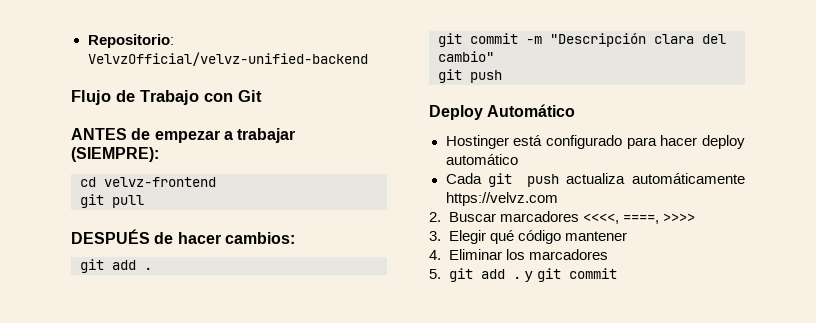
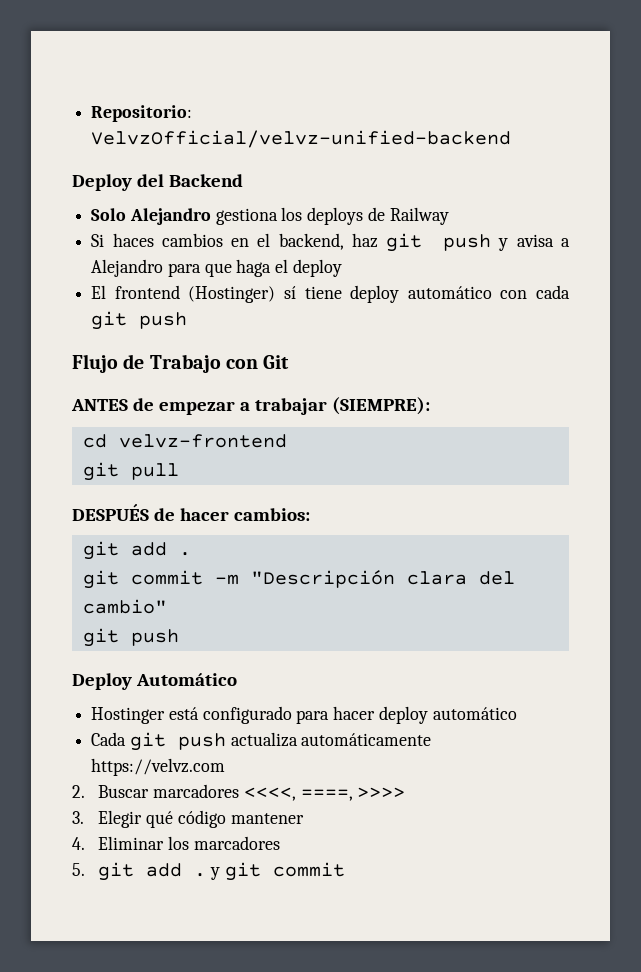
(368, 59) none -> [72,174,243,191] [91,207,449,225] [91,233,570,252] [91,259,342,277] [91,285,570,303] [91,311,188,330] // Deploy del Backend // Solo Alejandro gestiona los deploys de Railway // Si haces cambios en el backend, haz git push y avisa a Alejandro para que haga el deploy // El frontend (Hostinger) sí tiene deploy automático con cada git push

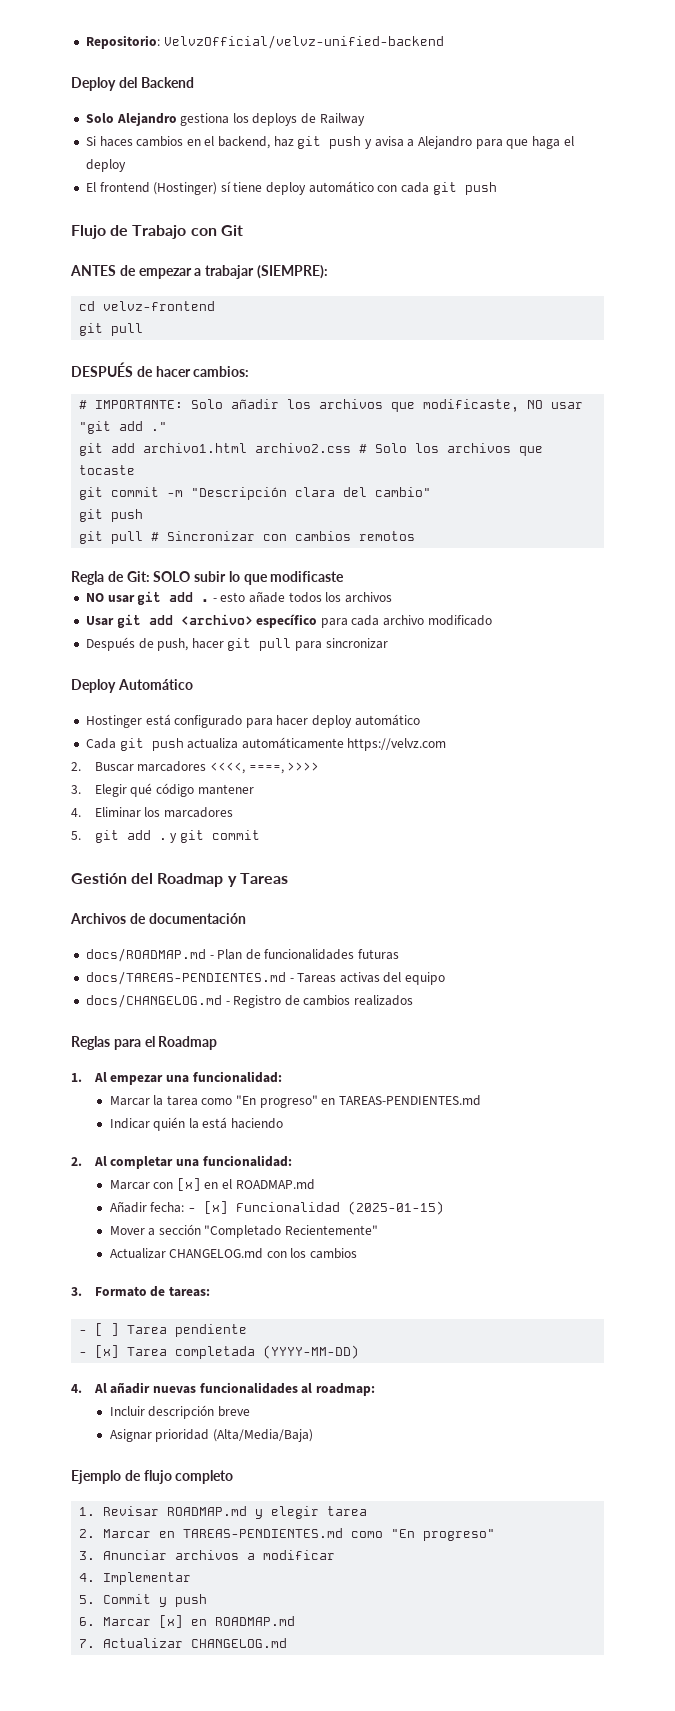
[82,541,191,560] git add . -> [79,399,584,412] [79,421,168,434] [79,443,544,456] [79,465,136,475] # IMPORTANTE: Solo añadir los archivos que modificaste, NO usar "git add ." // git add archivo1.html archivo2.css # Solo los archivos que tocaste
(179, 637) none -> [79,531,416,544] [71,571,345,585] [85,591,393,605] [85,614,492,628] [85,637,388,651] // git pull # Sincronizar con cambios remotos // Regla de Git: SOLO subir lo que modificaste // NO usar git add . - esto añade todos los archivos // Usar git add <archivo> específico para cada archivo modificado // Después de push, hacer git pull para sincronizar
(345, 869) none -> [71,873,288,887] [70,913,246,924] [85,948,400,962] [85,971,446,985] [85,994,414,1008] [71,1036,218,1050] [71,1071,282,1085] [109,1095,482,1108] [109,1117,284,1131] [71,1155,292,1169] [109,1178,315,1191] [109,1201,444,1215] [109,1224,379,1238] [109,1248,358,1259] [71,1286,210,1297] [79,1323,248,1337] [79,1345,360,1359] [71,1382,375,1396] [109,1405,250,1419] [109,1429,313,1442] [71,1470,234,1484] [79,1506,368,1519] [79,1528,496,1541] [79,1550,336,1560] [79,1572,192,1585] [79,1594,208,1607] [79,1615,296,1628] [79,1638,288,1648] // Gestión del Roadmap y Tareas // Archivos de documentación // docs/ROADMAP.md - Plan de funcionalidades futuras // docs/TAREAS-PENDIENTES.md - Tareas activas del equipo // docs/CHANGELOG.md - Registro de cambios realizados // Reglas para el Roadmap // 1. Al empezar una funcionalidad: // Marcar la tarea como "En progreso" en TAREAS-PENDIENTES.md // Indicar quién la está haciendo // 2. Al completar una funcionalidad: // Marcar con [x] en el ROADMAP.md // Añadir fecha: - [x] Funcionalidad (2025-01-15) // Mover a sección "Completado Recientemente" // Actualizar CHANGELOG.md con los cambios // 3. Formato de tareas: // - [ ] Tarea pendiente // - [x] Tarea completada (YYYY-MM-DD) // 4. Al añadir nuevas funcionalidades al roadmap: // Incluir descripción breve // Asignar prioridad (Alta/Media/Baja) // Ejemplo de flujo completo // 1. Revisar ROADMAP.md y elegir tarea // 2. Marcar en TAREAS-PENDIENTES.md como "En progreso" // 3. Anunciar archivos a modificar // 4. Implementar // 5. Commit y push // 6. Marcar [x] en ROADMAP.md // 7. Actualizar CHANGELOG.md

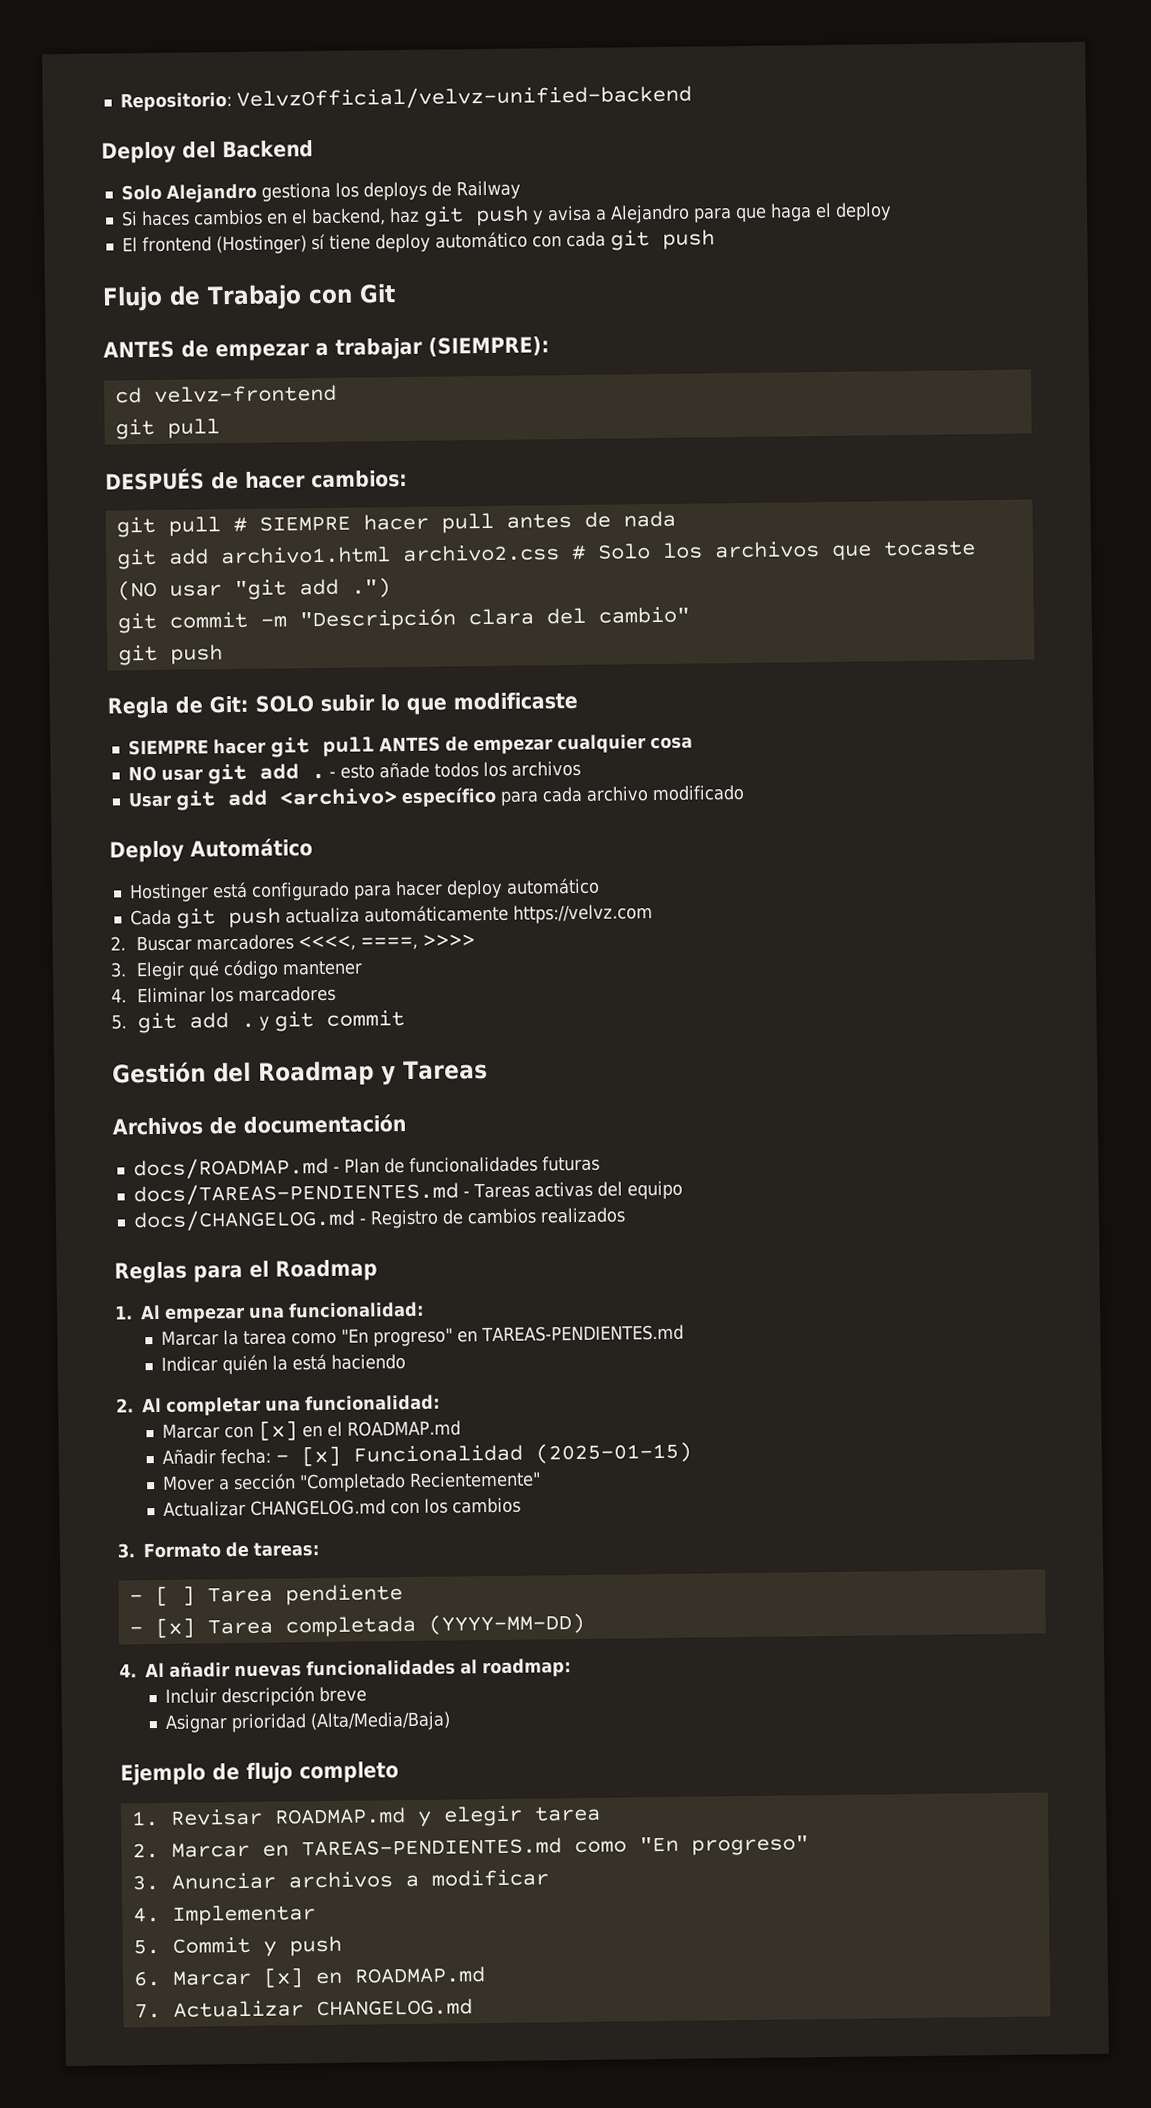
[79,399,584,412] [79,421,168,434] # IMPORTANTE: Solo añadir los archivos que modificaste, NO usar "git add ." -> [115,510,676,538] git pull # SIEMPRE hacer pull antes de nada
(136, 470) none -> [116,577,391,601] (NO usar "git add .")
[79,531,416,544] // git pull # Sincronizar con cambios remotos -> (223, 654) none
(345, 576) none -> [127,734,693,758] // SIEMPRE hacer git pull ANTES de empezar cualquier cosa
[85,637,388,651] // Después de push, hacer git pull para sincronizar -> (744, 793) none

